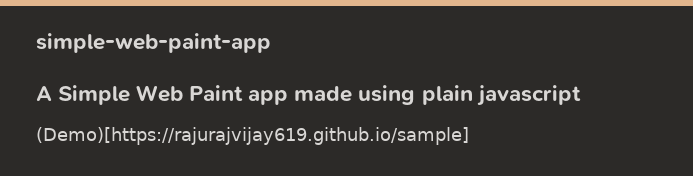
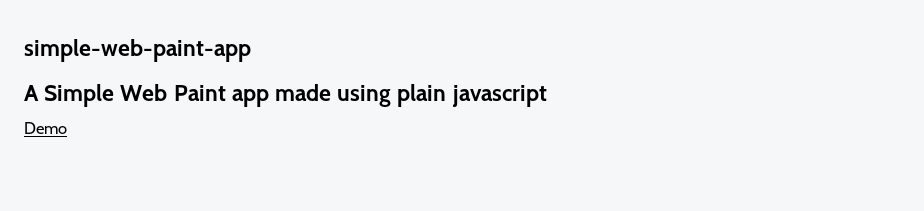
[36,127,469,145] (Demo)[https://rajurajvijay619.github.io/sample] -> [24,122,67,134] Demo

